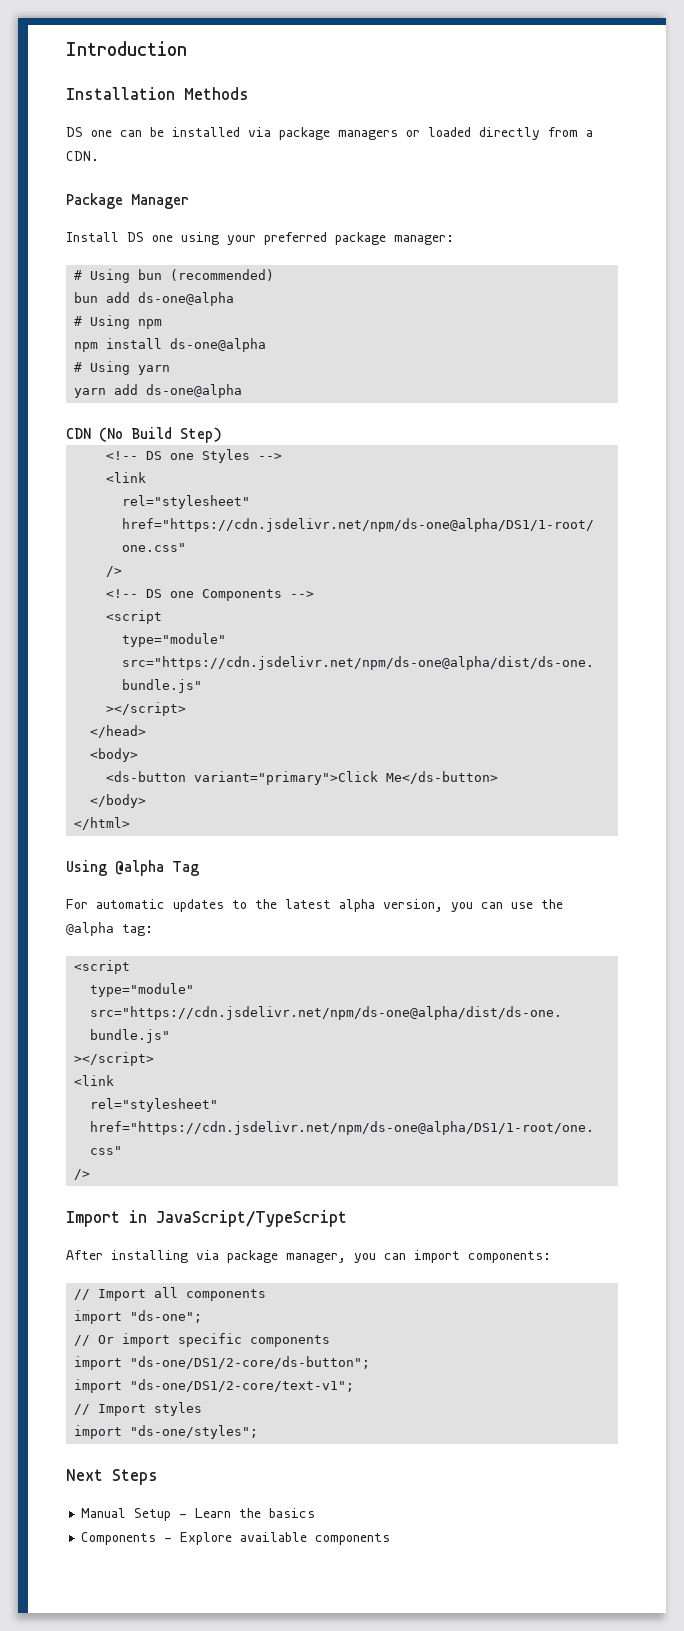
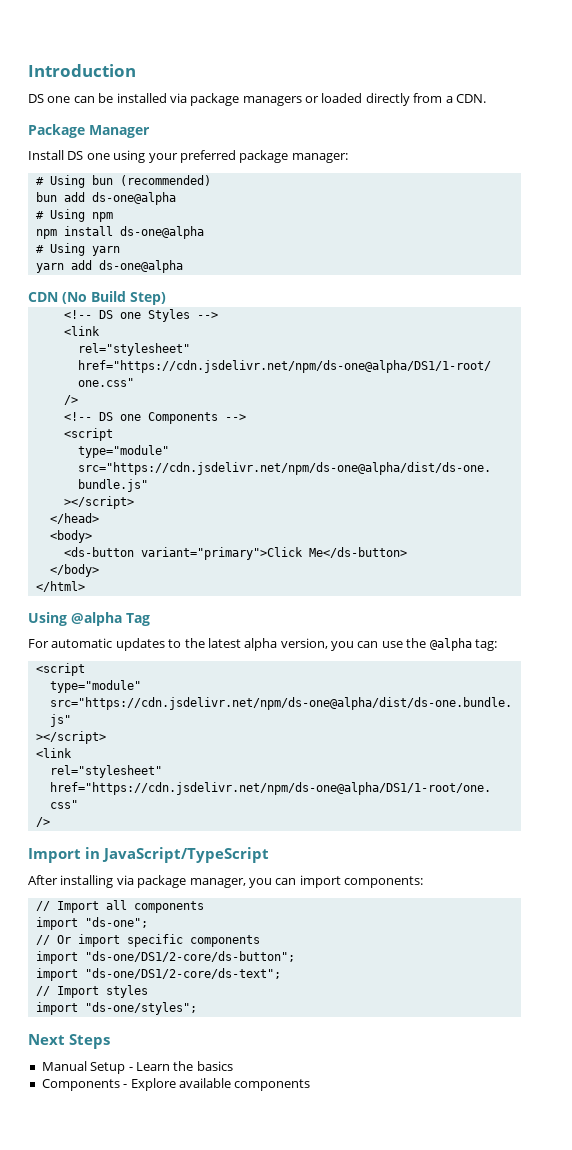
[66,87,249,100] // Installation Methods -> (136, 70) none
[130,1379,355,1392] "ds-one/DS1/2-core/text-v1"; -> [84,968,281,979] "ds-one/DS1/2-core/ds-text";

